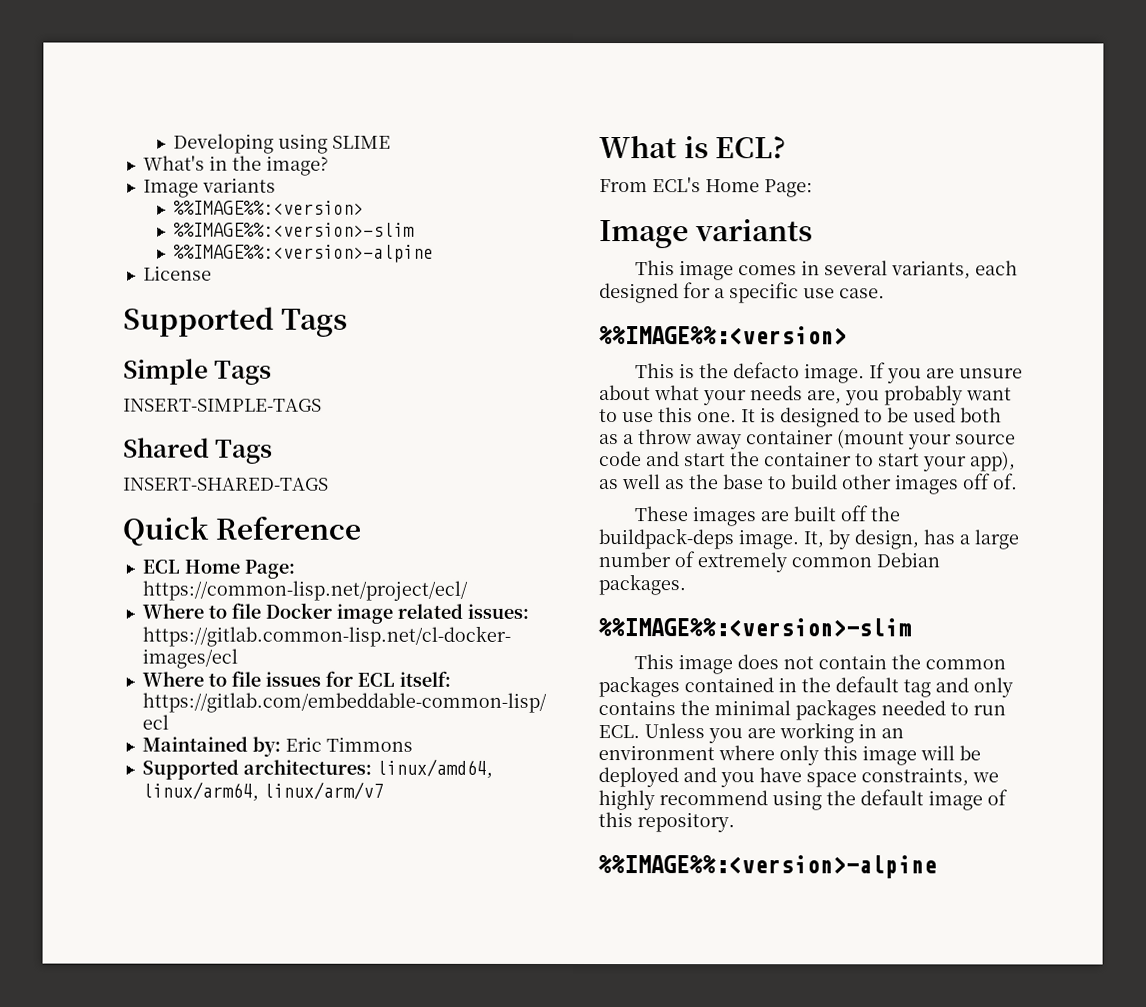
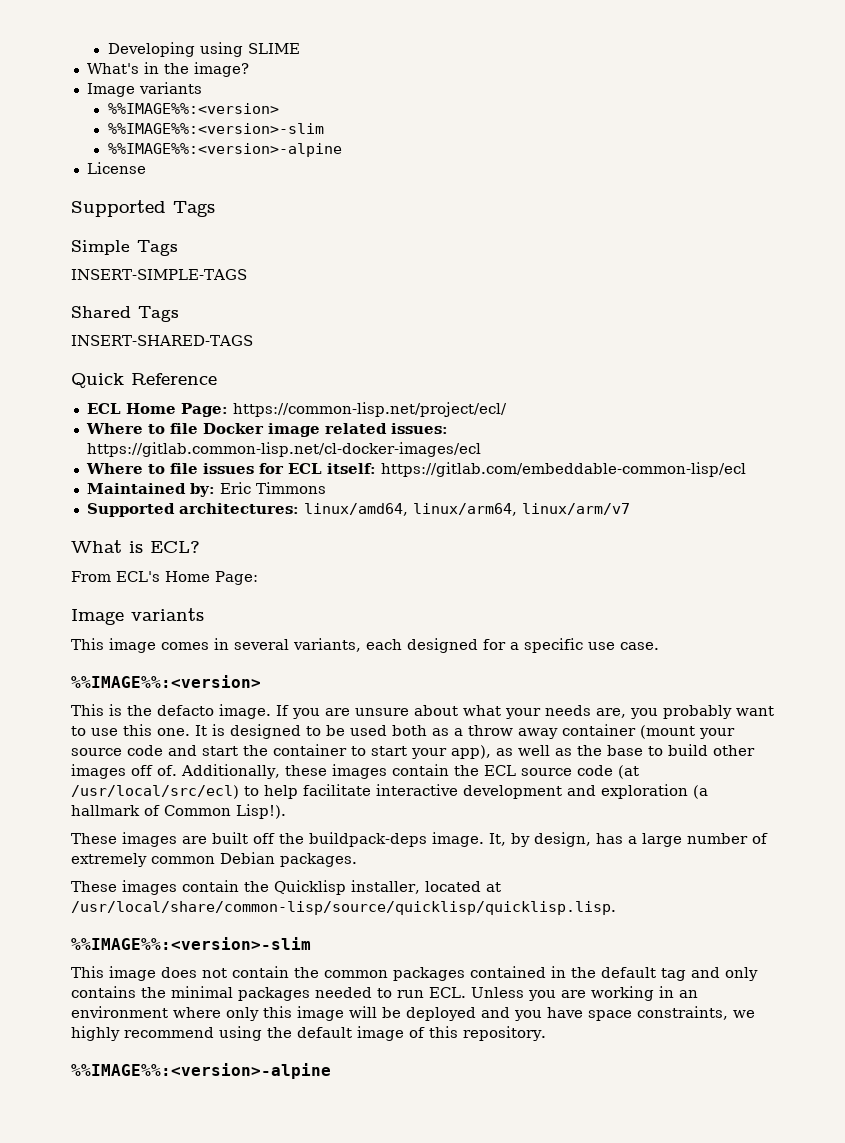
(1018, 481) none -> [181,764,639,779] [71,784,708,799] [71,804,286,819] Additionally, these images contain the ECL source code (at /usr/local/src/ecl) to help facilitate interactive development and exploration (a hallmark of Common Lisp!).
(686, 585) none -> [71,880,501,895] [71,901,616,915] // These images contain the Quicklisp installer, located at /usr/local/share/common-lisp/source/quicklisp/quicklisp.lisp.

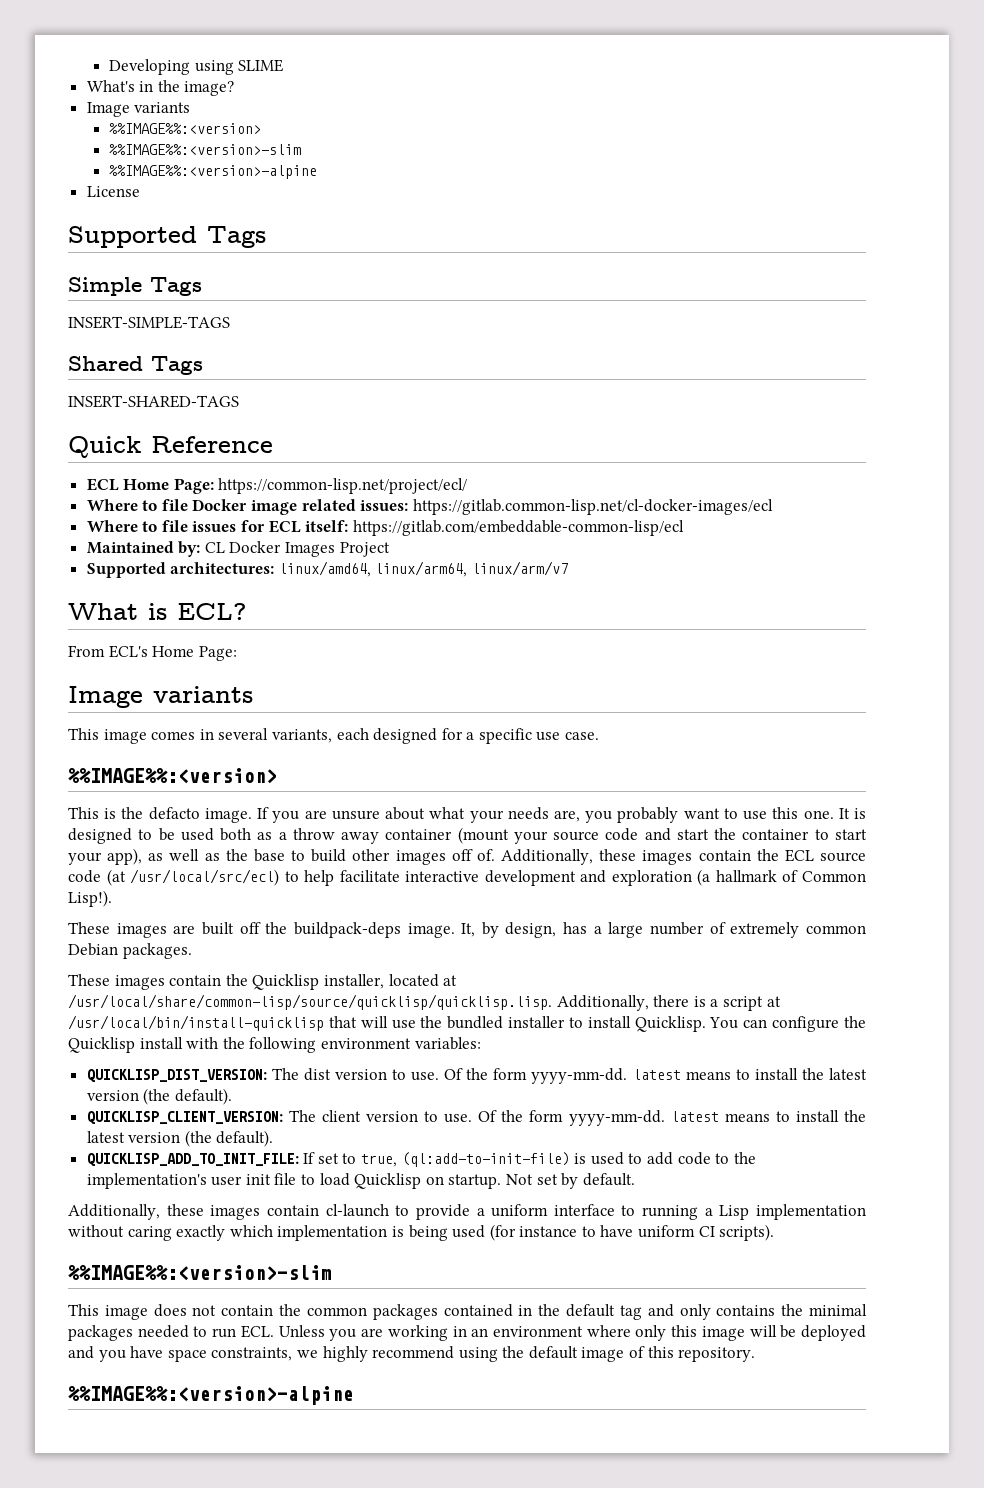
[219,482,326,494] Eric Timmons -> [204,541,390,557] CL Docker Images Project
(616, 908) none -> [556,995,781,1011] [68,1015,866,1032] [68,1037,481,1053] [86,1068,867,1084] [86,1088,232,1105] [86,1110,867,1126] [86,1130,274,1147] [86,1152,756,1167] [86,1173,635,1189] [68,1204,866,1220] [68,1224,775,1241] Additionally, there is a script at /usr/local/bin/install-quicklisp that will use the bundled installer to install Quicklisp. You can configure the Quicklisp install with the following environment variables: // QUICKLISP_DIST_VERSION: The dist version to use. Of the form yyyy-mm-dd. latest means to install the latest version (the default). // QUICKLISP_CLIENT_VERSION: The client version to use. Of the form yyyy-mm-dd. latest means to install the latest version (the default). // QUICKLISP_ADD_TO_INIT_FILE: If set to true, (ql:add-to-init-file) is used to add code to the implementation's user init file to load Quicklisp on startup. Not set by default. // Additionally, these images contain cl-launch to provide a uniform interface to running a Lisp implementation without caring exactly which implementation is being used (for instance to have uniform CI scripts).

